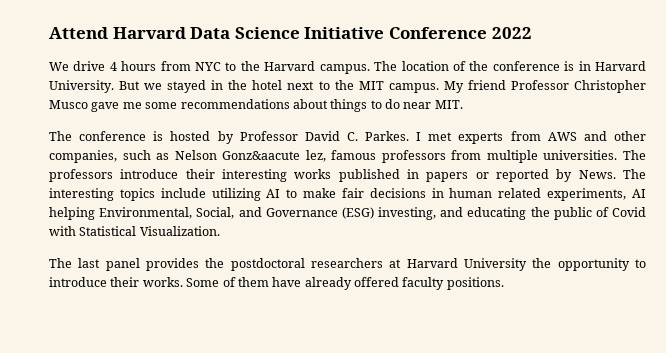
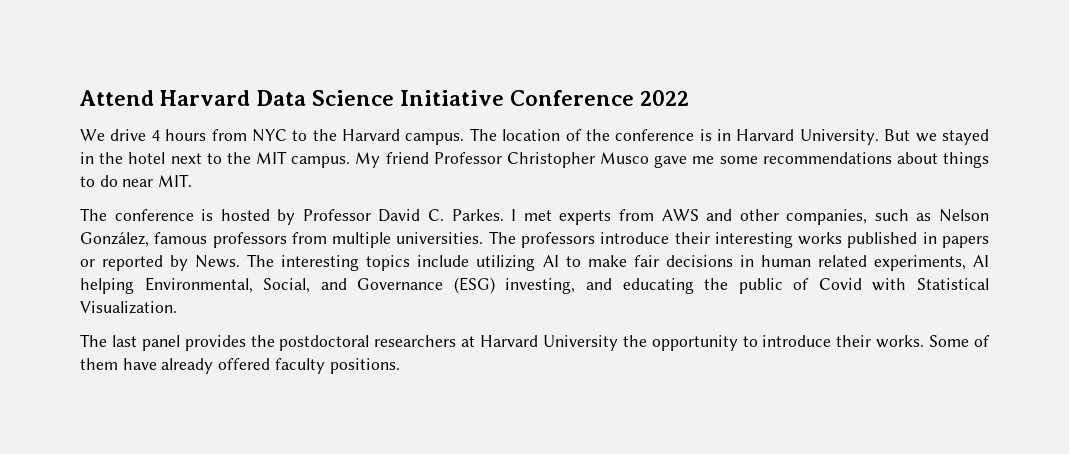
[222,150,326,162] Gonz&aacute lez, -> [80,231,149,247] González,

